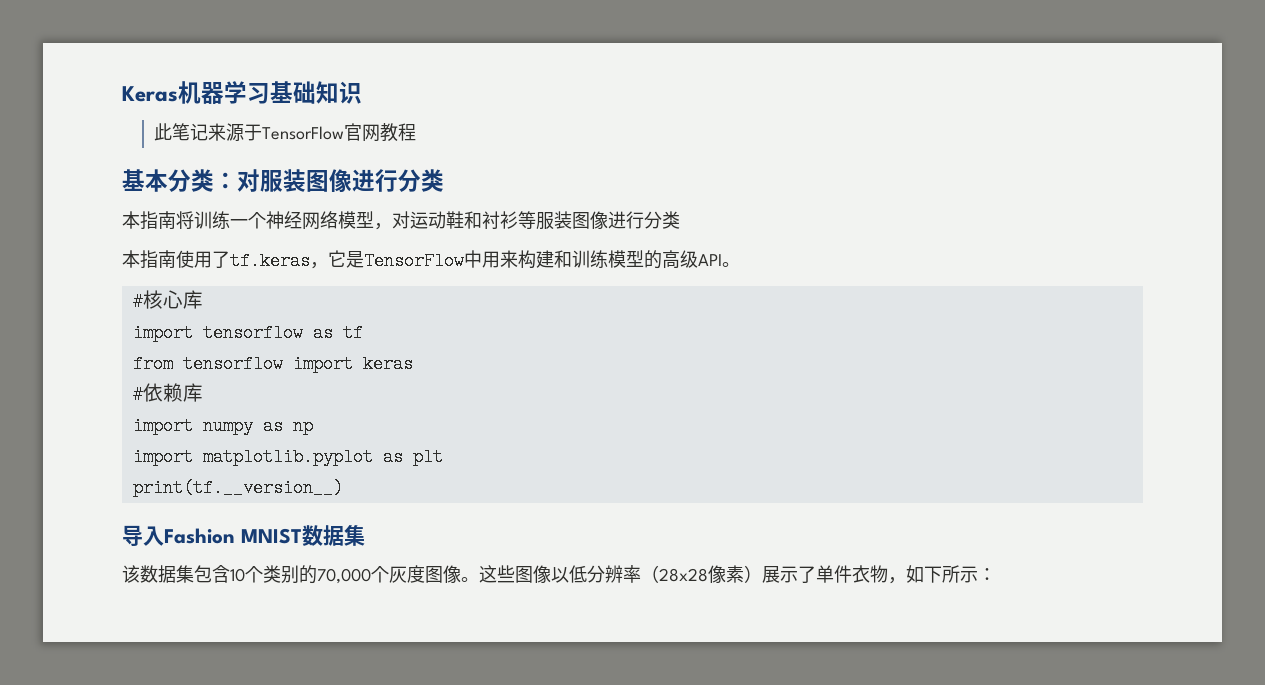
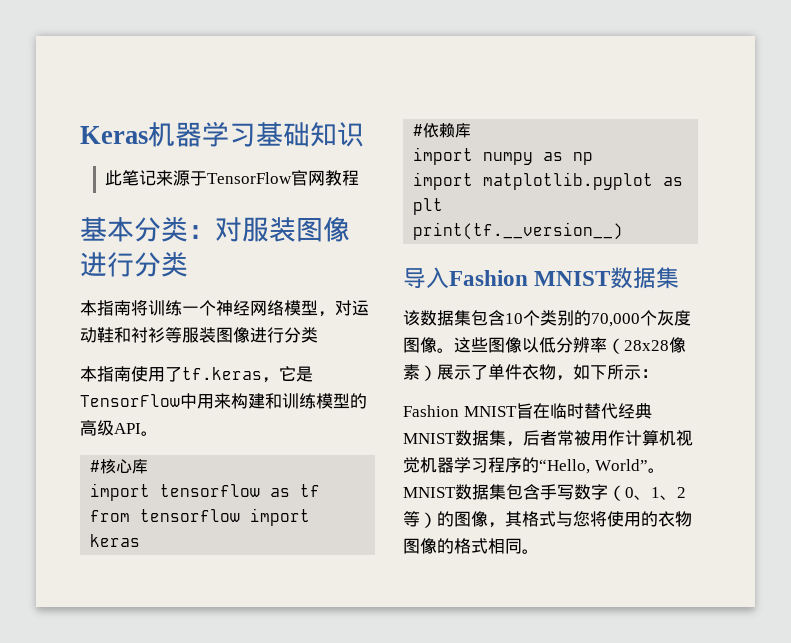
(996, 574) none -> [403,403,652,419] [403,430,693,447] [403,457,665,474] [403,484,686,501] [403,511,692,528] [403,538,539,554] // Fashion MNIST旨在临时替代经典MNIST数据集，后者常被用作计算机视觉机器学习程序的“Hello, World”。MNIST数据集包含手写数字（0、1、2等）的图像，其格式与您将使用的衣物图像的格式相同。

